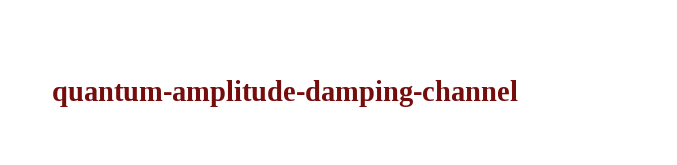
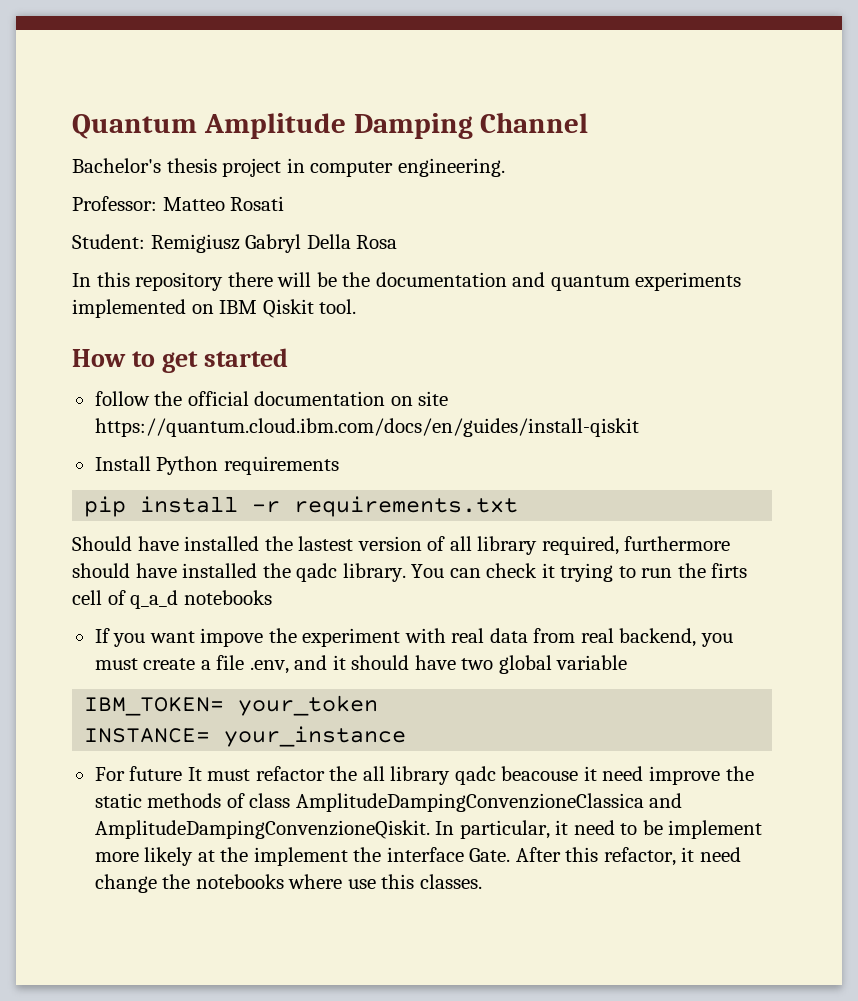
[52,80,518,107] quantum-amplitude-damping-channel -> [72,112,589,139] [72,158,505,177] [72,196,285,211] [72,234,398,253] [72,272,742,291] [72,299,357,318] [72,348,288,373] [94,391,449,406] [94,418,639,437] [94,456,339,475] [84,496,519,517] [72,536,731,555] [72,563,748,582] [72,590,272,609] [94,628,733,647] [94,655,628,674] [84,695,379,716] [84,726,407,747] [94,766,754,785] [94,793,683,812] [94,820,763,839] [94,847,741,866] [94,874,482,893] Quantum Amplitude Damping Channel // Bachelor's thesis project in computer engineering. // Professor: Matteo Rosati // Student: Remigiusz Gabryl Della Rosa // In this repository there will be the documentation and quantum experiments implemented on IBM Qiskit tool. // How to get started // follow the official documentation on site https://quantum.cloud.ibm.com/docs/en/guides/install-qiskit // Install Python requirements // pip install -r requirements.txt // Should have installed the lastest version of all library required, furthermore should have installed the qadc library. You can check it trying to run the firts cell of q_a_d notebooks // If you want impove the experiment with real data from real backend, you must create a file .env, and it should have two global variable // IBM_TOKEN= your_token // INSTANCE= your_instance // For future It must refactor the all library qadc beacouse it need improve the static methods of class AmplitudeDampingConvenzioneClassica and AmplitudeDampingConvenzioneQiskit. In particular, it need to be implement more likely at the implement the interface Gate. After this refactor, it need change the notebooks where use this classes.

